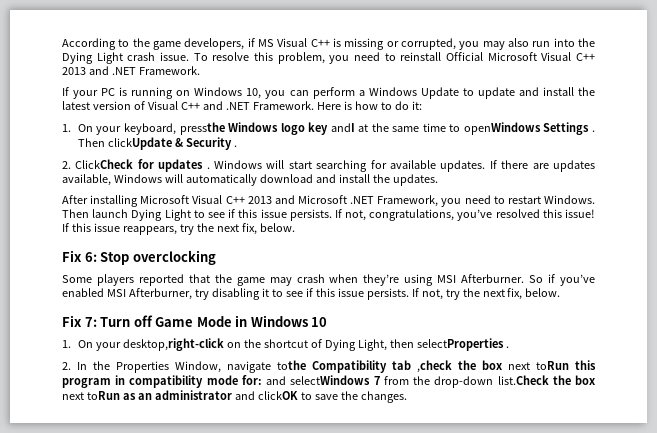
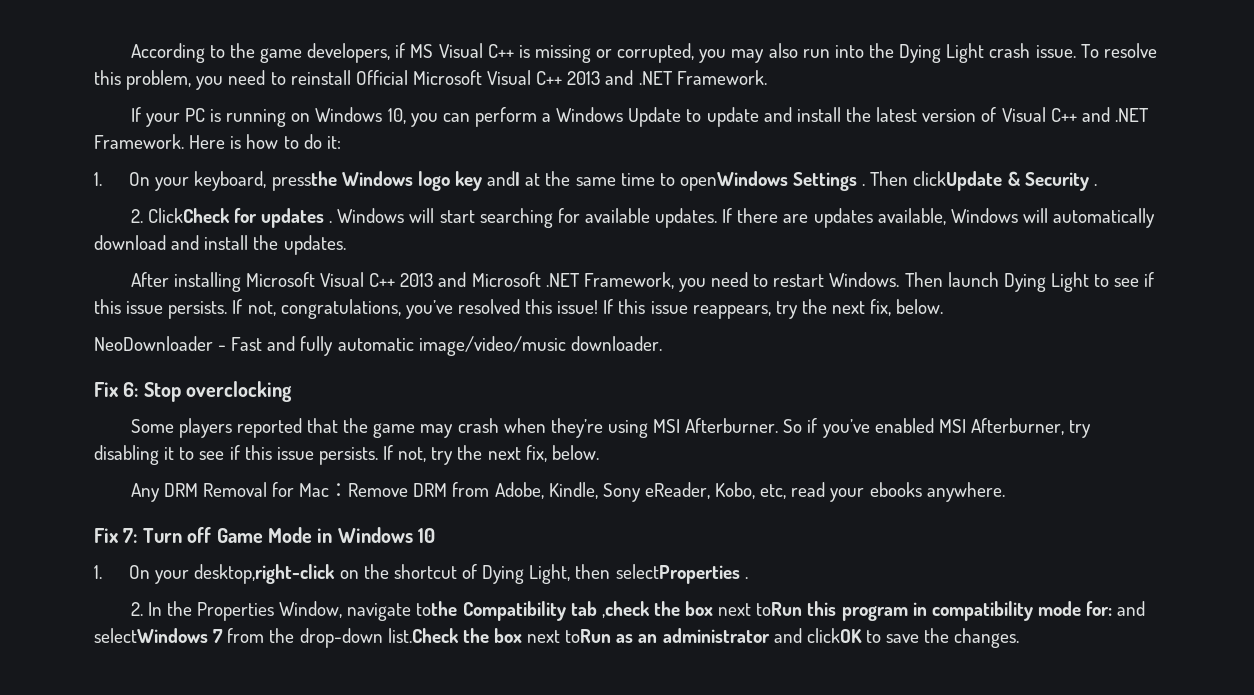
(295, 227) none -> [94,336,662,356] // NeoDownloader - Fast and fully automatic image/video/music downloader.
(561, 292) none -> [130,482,1005,502] // Any DRM Removal for Mac：Remove DRM from Adobe, Kindle, Sony eReader, Kobo, etc, read your ebooks anywhere.

